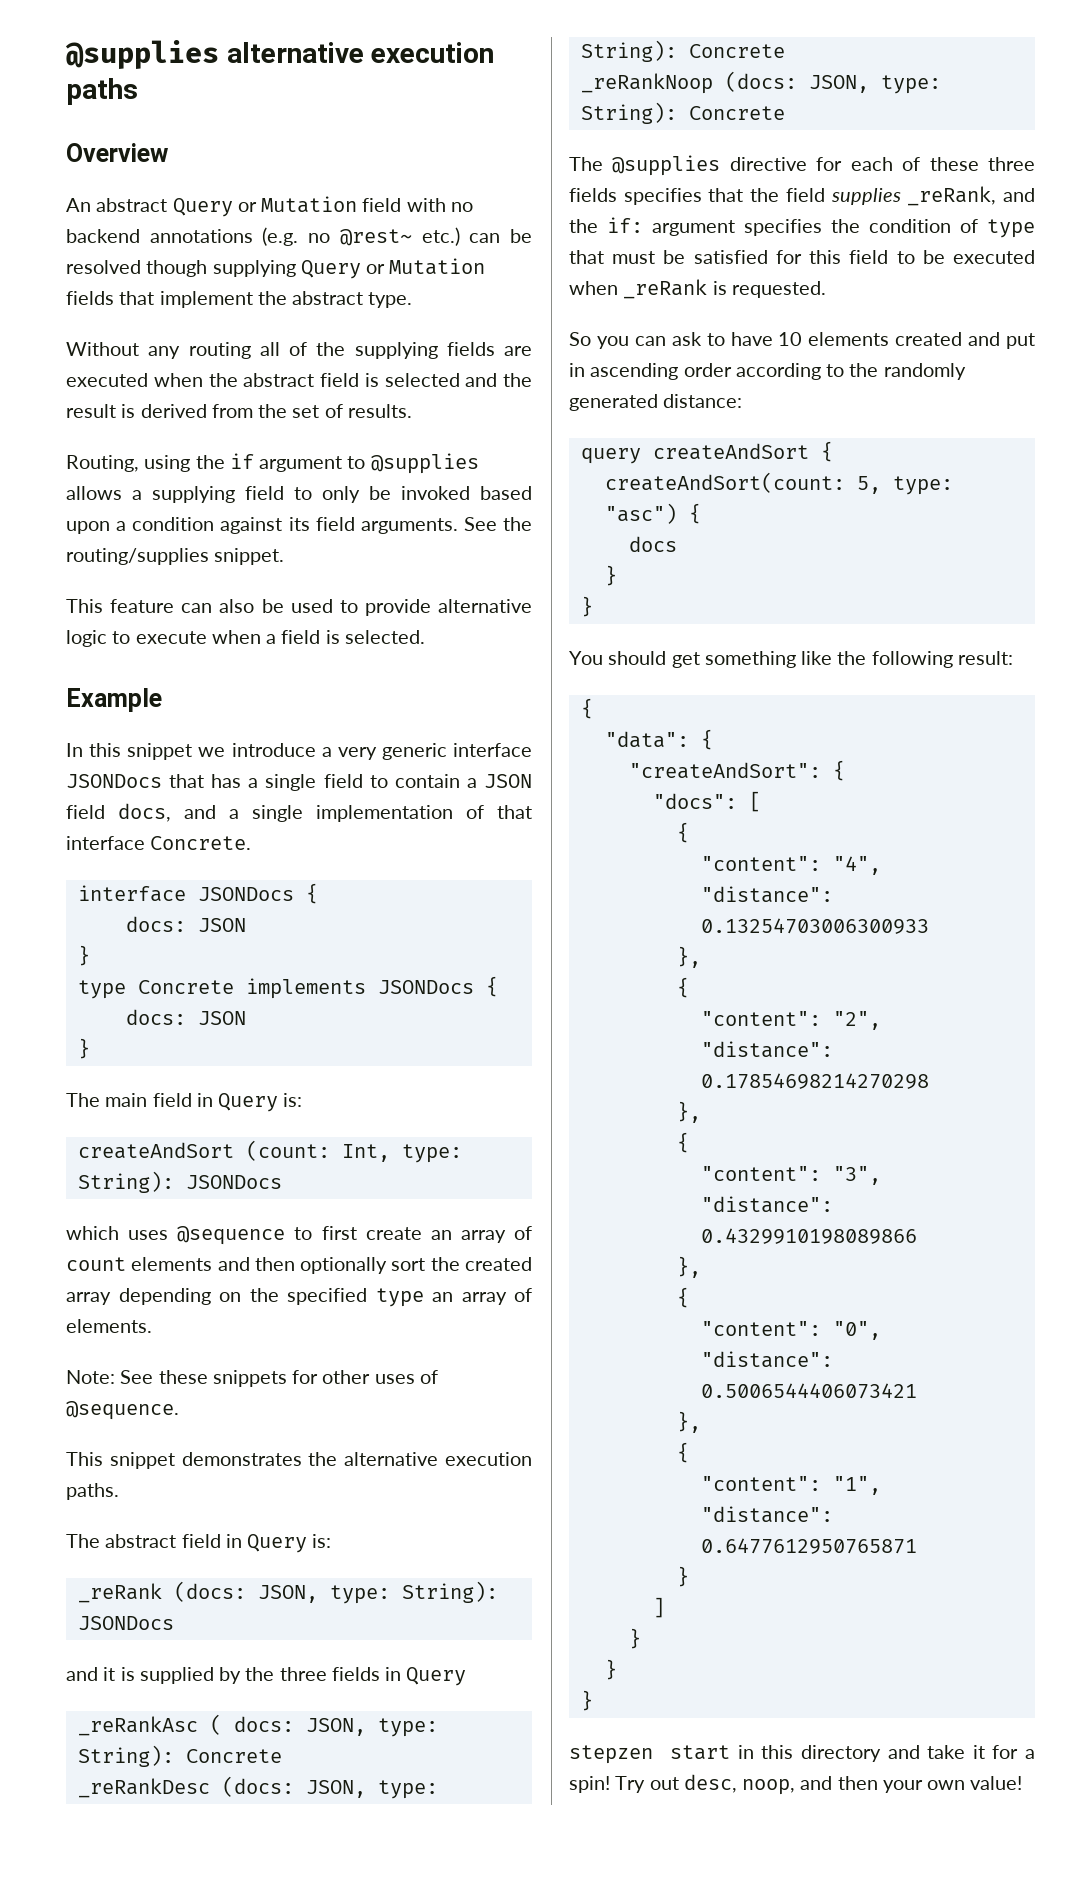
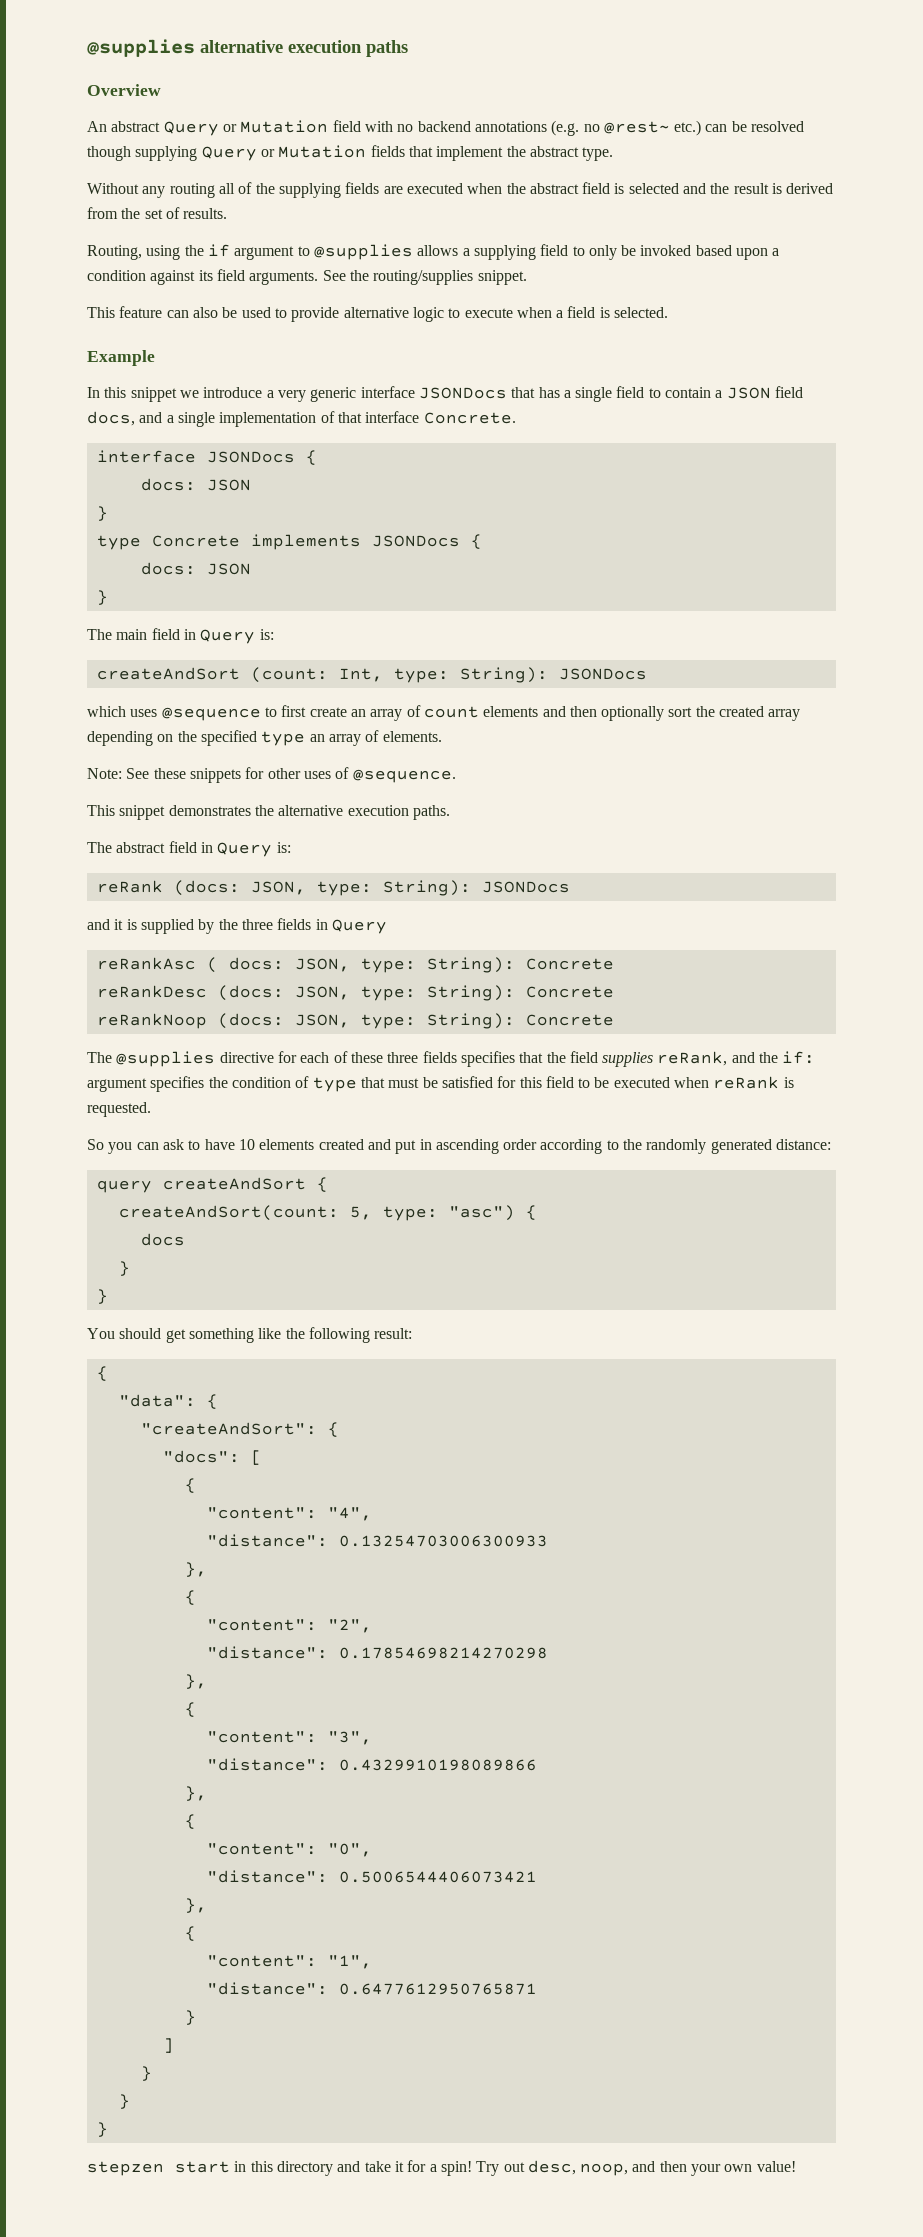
[77,1583,162,1603] _reRank -> [96,880,163,893] reRank
[77,1716,198,1736] _reRankAsc -> [96,957,196,970] reRankAsc
[77,1776,438,1799] [580,40,785,62] [580,73,713,94] _reRankDesc (docs: JSON, type: String): Concrete // _reRankNoop -> [96,985,614,1001] [96,1013,207,1029] reRankDesc (docs: JSON, type: String): Concrete // reRankNoop
[907,186,997,206] _reRank, -> [657,1051,728,1066] reRank,
[623,279,708,299] _reRank -> [713,1076,780,1089] reRank

